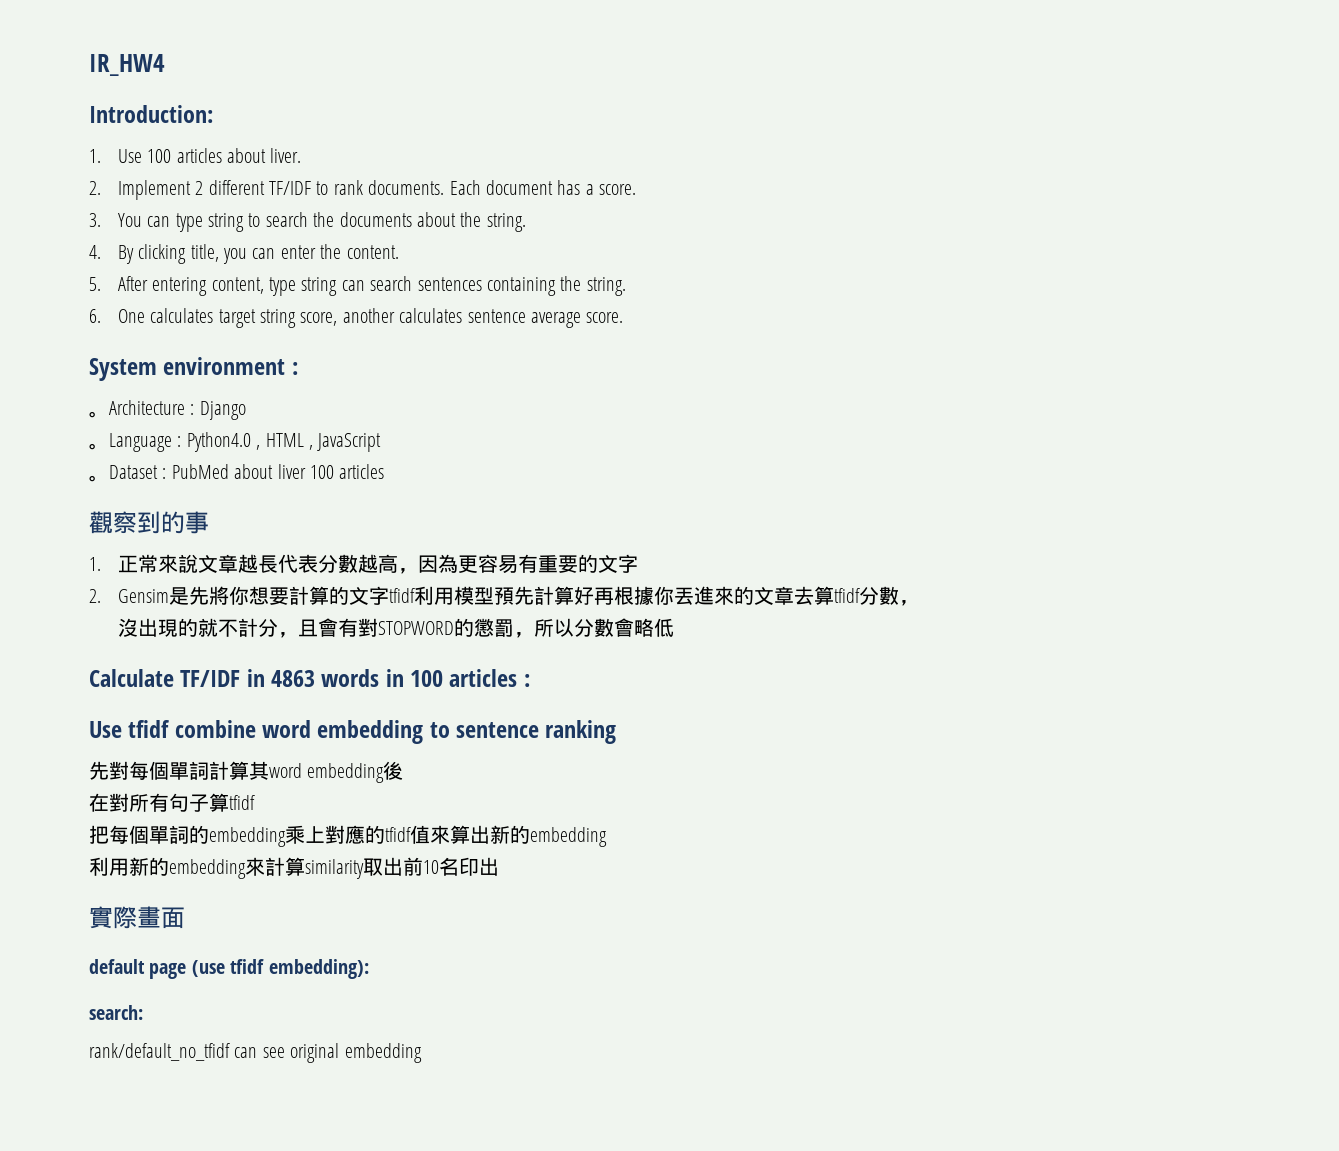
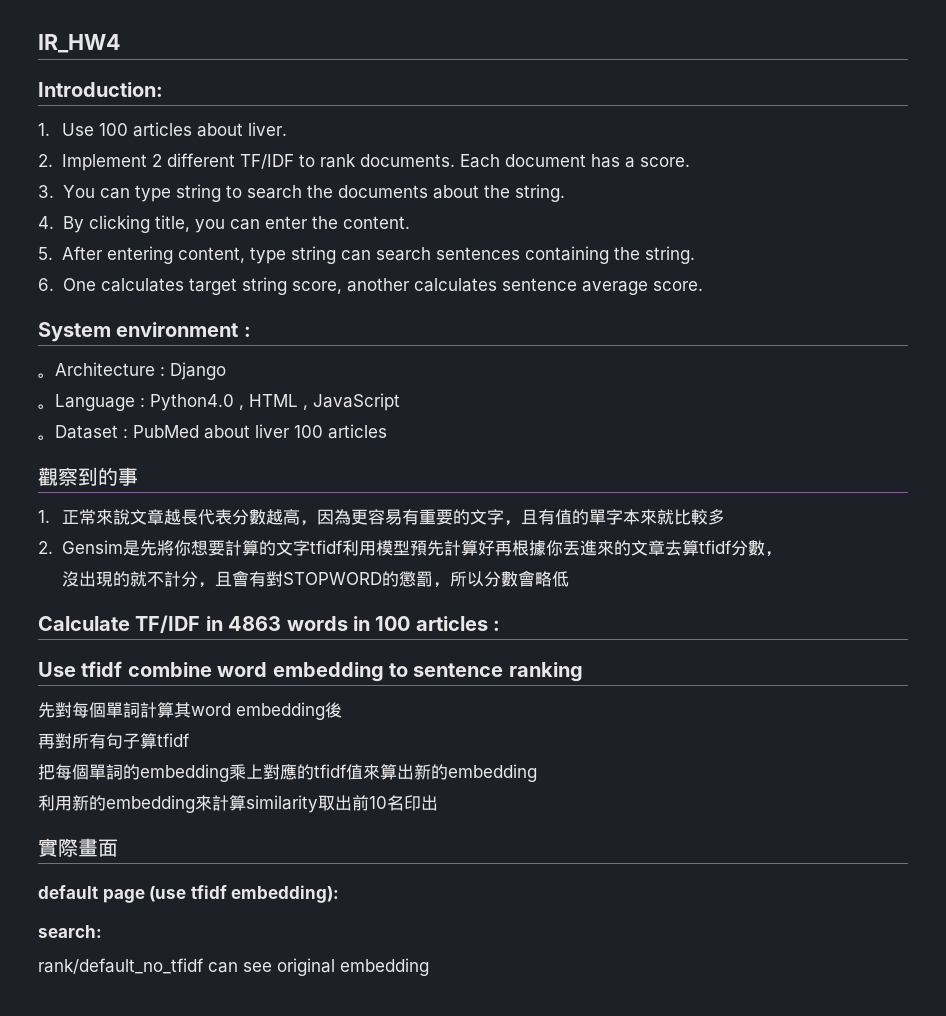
(638, 563) none -> [503,509,725,526] ，且有值的單字本來就比較多
[89,793,109,812] 在 -> [38,733,55,749] 再

